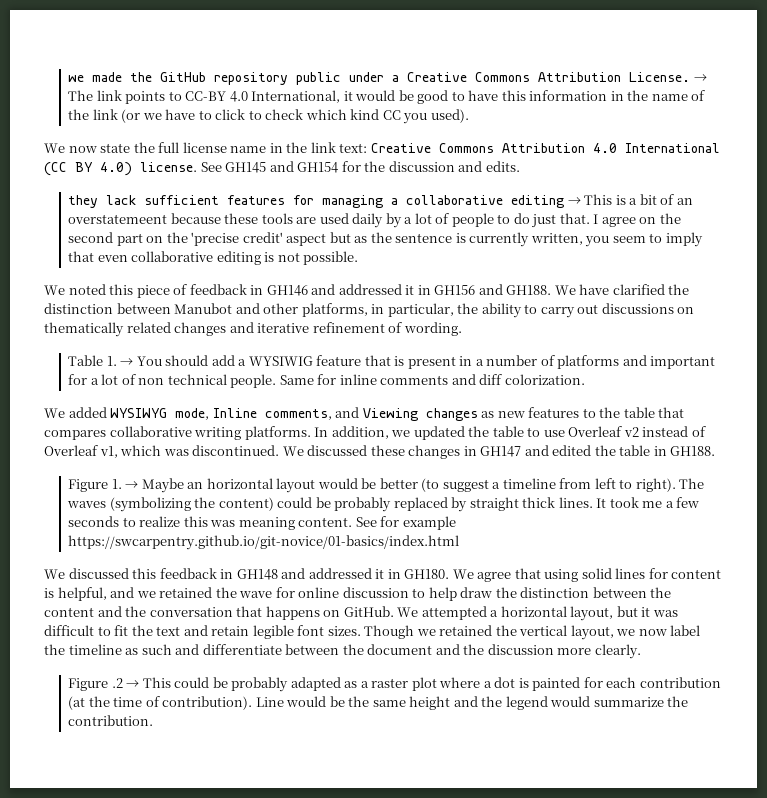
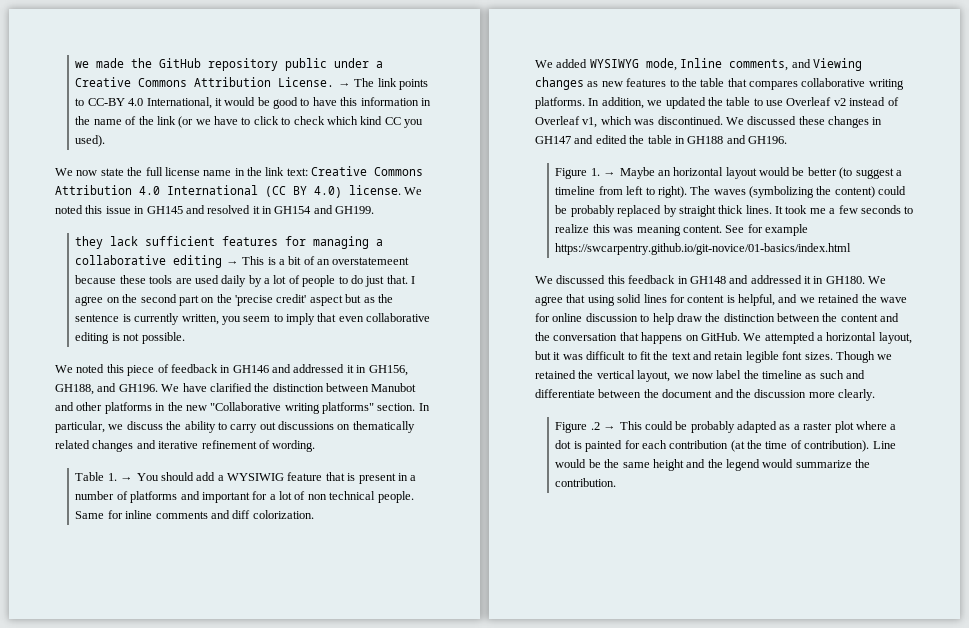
[200,161,520,173] See GH145 and GH154 for the discussion and edits. -> [404,187,423,195] [55,205,375,214] We noted this issue in GH145 and resolved it in GH154 and GH199.
[434,284,552,295] GH156 and GH188. -> [368,365,408,376] [55,383,158,395] GH156, GH188, and GH196.
[301,303,454,317] platforms, in particular, -> [104,402,430,414] [55,421,163,433] platforms in the new "Collaborative writing platforms" section. In particular, we discuss
[670,446,716,456] GH188. -> [687,135,787,144] GH188 and GH196.

